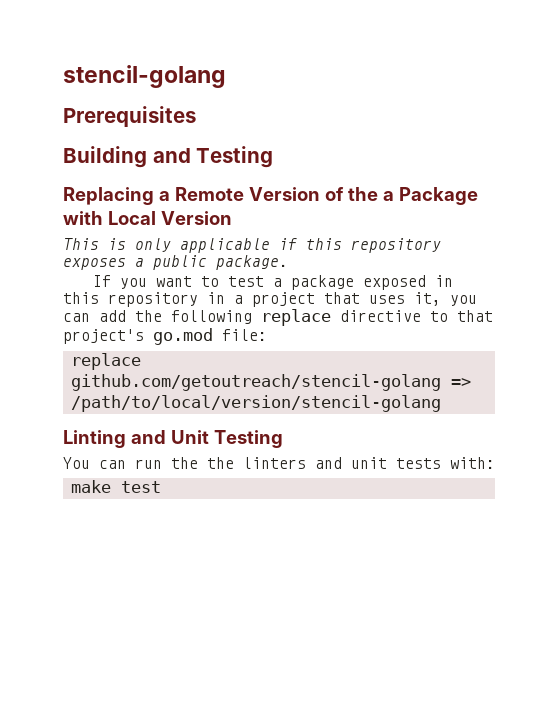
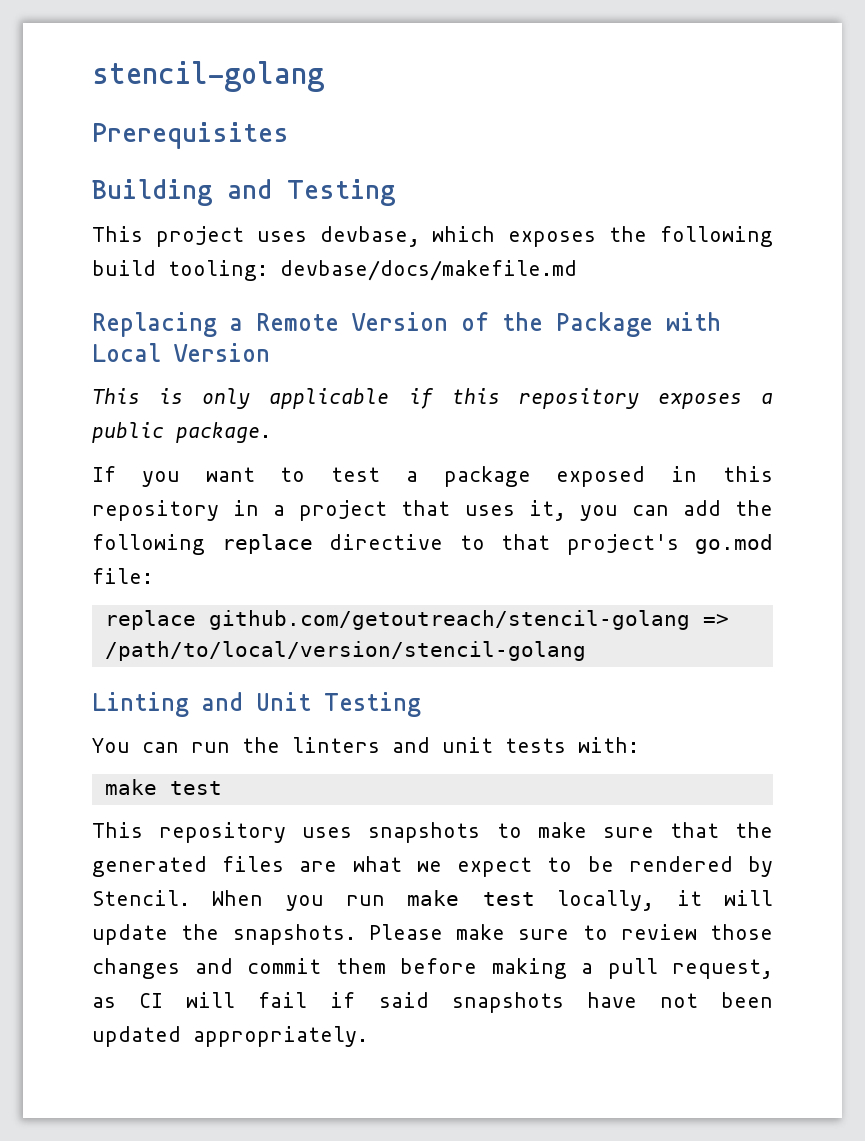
(274, 157) none -> [92,226,773,247] [92,260,577,281] // This project uses devbase, which exposes the following build tooling: devbase/docs/makefile.md
[382,191,394,201] a -> (543, 321) none
[207,457,234,469] the -> (280, 745) none
(161, 487) none -> [92,822,773,843] [92,856,773,877] [92,890,773,911] [92,924,773,945] [92,958,773,979] [92,992,773,1013] [92,1026,368,1047] // This repository uses snapshots to make sure that the generated files are what we expect to be rendered by Stencil. When you run make test locally, it will update the snapshots. Please make sure to review those changes and commit them before making a pull request, as CI will fail if said snapshots have not been updated appropriately.

